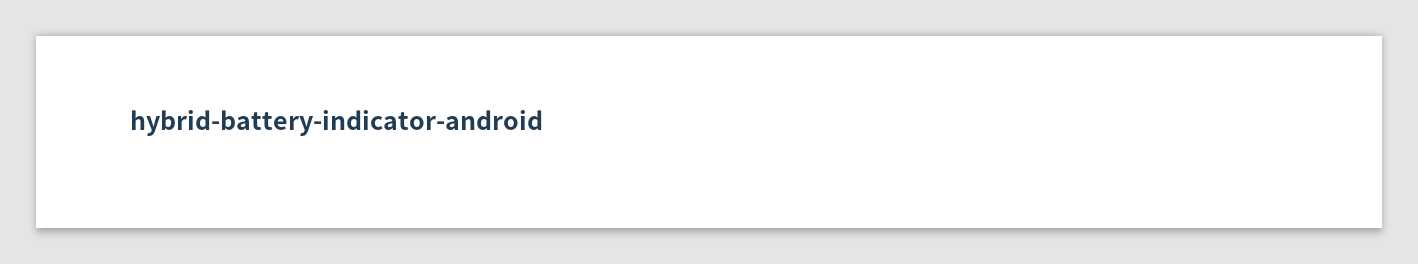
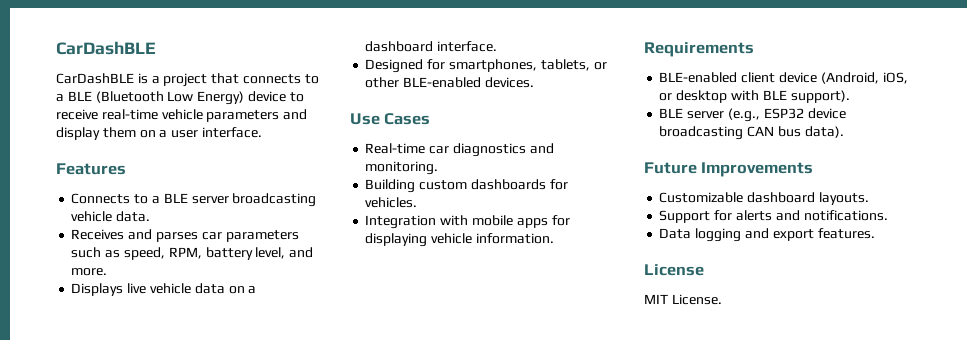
[130,110,543,136] hybrid-battery-indicator-android -> [56,41,156,55] [56,73,319,87] [56,91,304,105] [56,109,308,122] [56,127,262,140] [56,163,126,175] [71,193,317,207] [71,211,151,222] [71,229,299,242] [71,247,314,260] [71,268,108,276] [71,283,257,296] [365,41,498,52] [365,59,607,73] [365,77,534,88] [350,113,431,125] [365,143,554,157] [365,161,439,175] [365,179,568,193] [365,197,418,208] [365,215,570,229] [365,233,554,247] [644,42,754,57] [659,72,908,84] [659,90,850,103] [659,108,846,122] [659,126,844,140] [644,162,814,177] [659,192,869,205] [659,210,888,223] [659,228,875,242] [644,264,704,276] [644,294,722,305] CarDashBLE // CarDashBLE is a project that connects to a BLE (Bluetooth Low Energy) device to receive real-time vehicle parameters and display them on a user interface. // Features // Connects to a BLE server broadcasting vehicle data. // Receives and parses car parameters such as speed, RPM, battery level, and more. // Displays live vehicle data on a dashboard interface. // Designed for smartphones, tablets, or other BLE-enabled devices. // Use Cases // Real-time car diagnostics and monitoring. // Building custom dashboards for vehicles. // Integration with mobile apps for displaying vehicle information. // Requirements // BLE-enabled client device (Android, iOS, or desktop with BLE support). // BLE server (e.g., ESP32 device broadcasting CAN bus data). // Future Improvements // Customizable dashboard layouts. // Support for alerts and notifications. // Data logging and export features. // License // MIT License.

